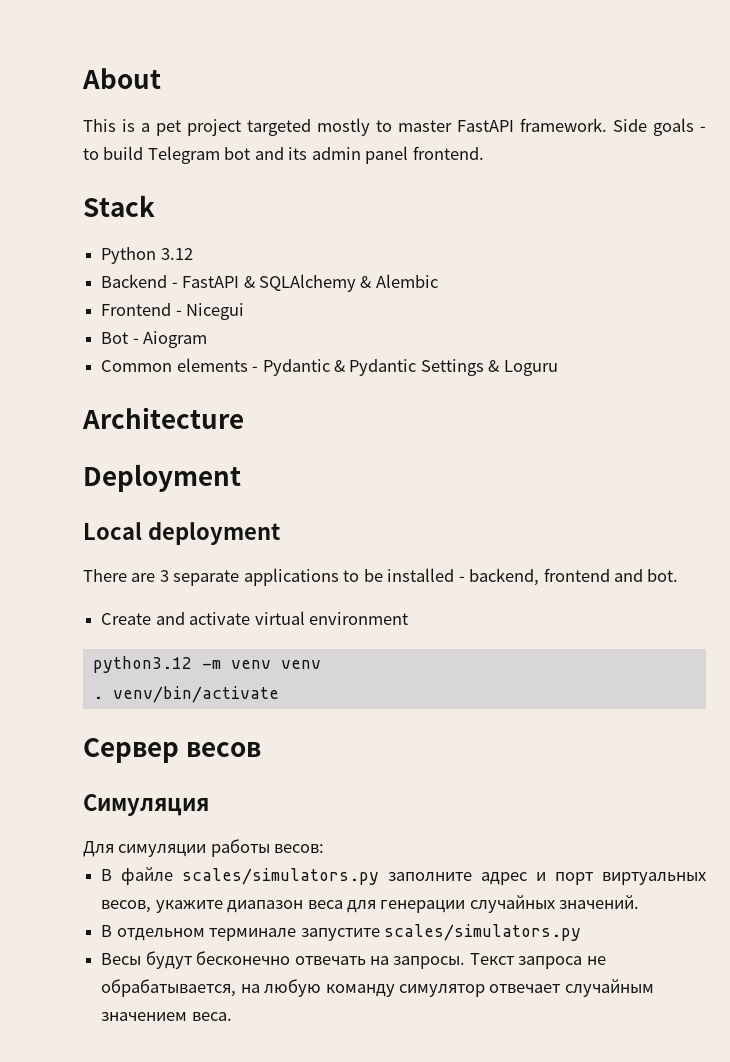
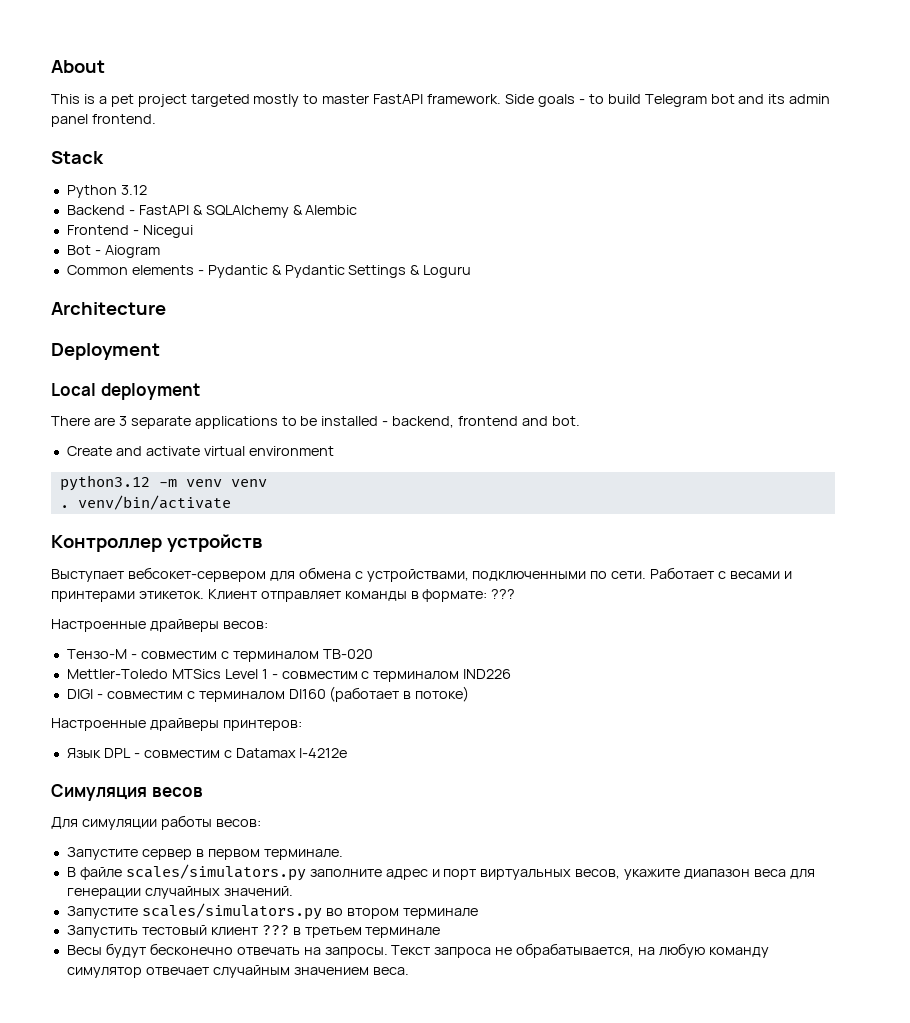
[83,738,262,763] Сервер весов -> [51,534,262,552] [51,567,792,582] [51,589,516,602] [51,619,268,632] [66,649,373,662] [66,669,512,682] [66,686,470,702] [51,718,302,731] [66,748,348,758] Контроллер устройств // Выступает вебсокет-сервером для обмена с устройствами, подключенными по сети. Работает с весами и принтерами этикеток. Клиент отправляет команды в формате: ??? // Настроенные драйверы весов: // Тензо-М - совместим с терминалом ТВ-020 // Mettler-Toledo MTSics Level 1 - совместим с терминалом IND226 // DIGI - совместим с терминалом DI160 (работает в потоке) // Настроенные драйверы принтеров: // Язык DPL - совместим с Datamax I-4212e
(209, 805) none -> [151,787,203,797] весов
(325, 848) none -> [66,847,343,860] // Запустите сервер в первом терминале.
[101,924,581,941] В отдельном терминале запустите scales/simulators.py -> [66,903,478,920] [66,925,441,938] Запустите scales/simulators.py во втором терминале // Запустить тестовый клиент ??? в третьем терминале

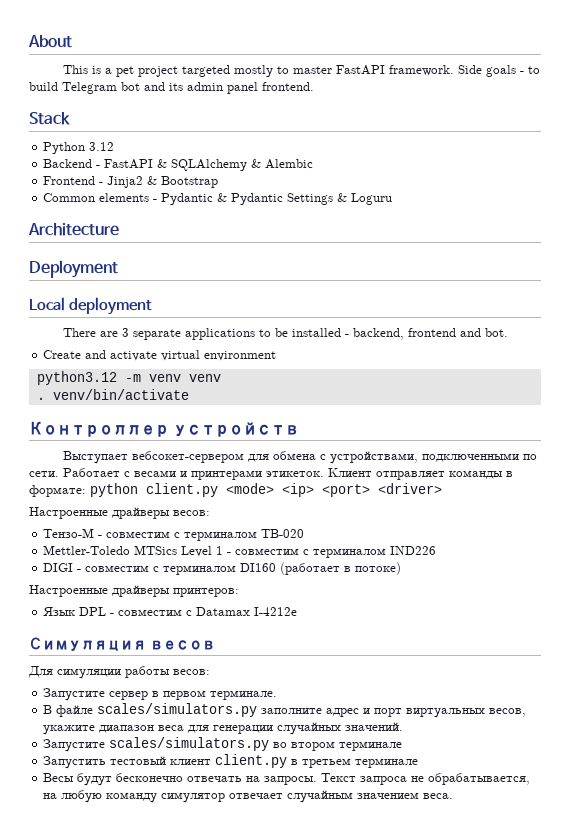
[142,225,193,238] [66,245,160,258] Nicegui // Bot - Aiogram -> [107,176,219,188] Jinja2 & Bootstrap
[491,589,516,599] ??? -> [90,483,442,497] python client.py <mode> <ip> <port> <driver>
[261,925,289,935] ??? -> [215,754,288,768] client.py

